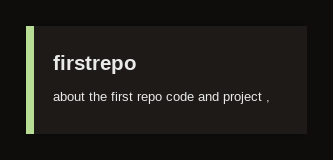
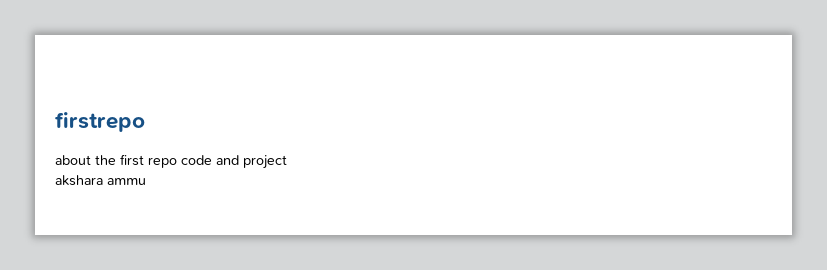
[266,100,270,103] , -> [55,175,146,186] // akshara ammu

